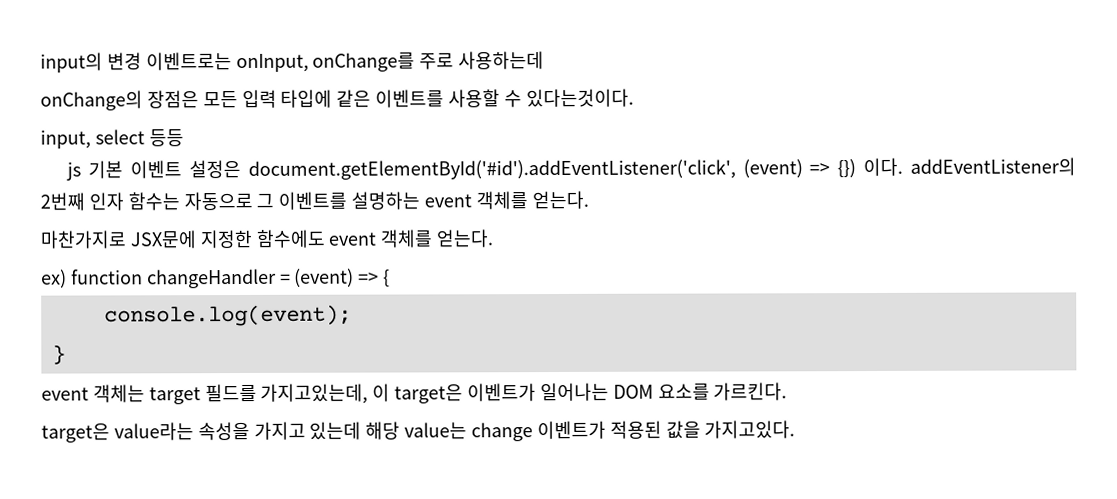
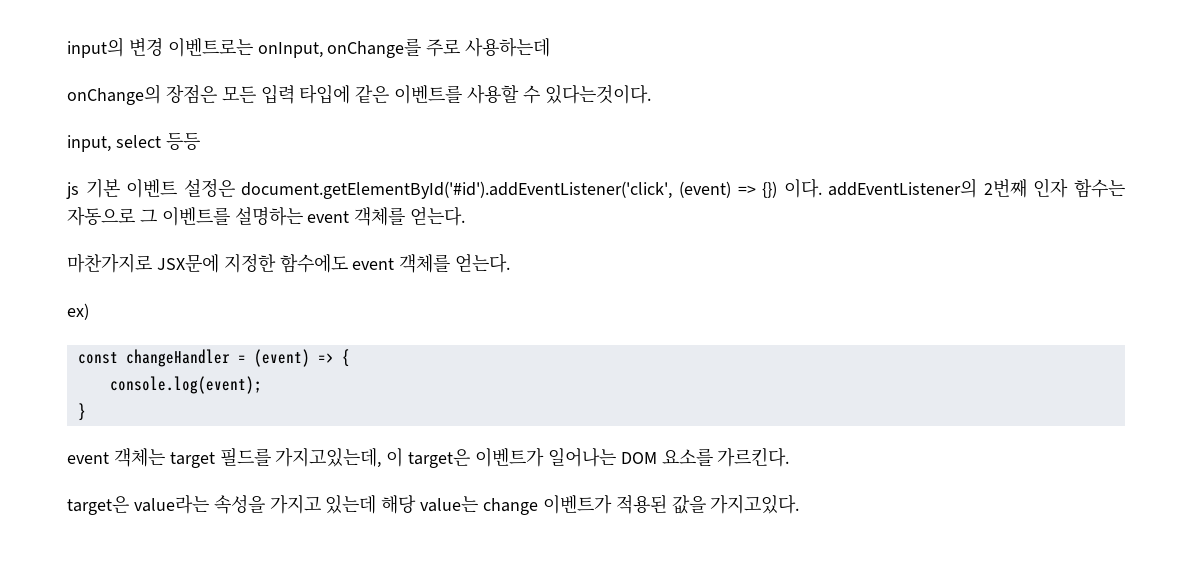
[70,269,143,285] function -> [77,352,118,364] // const

